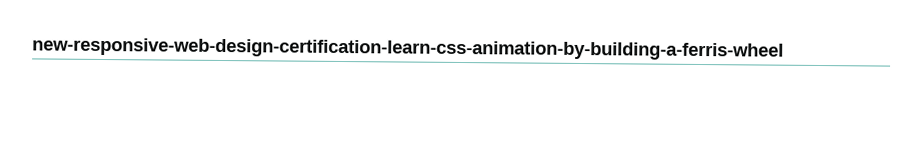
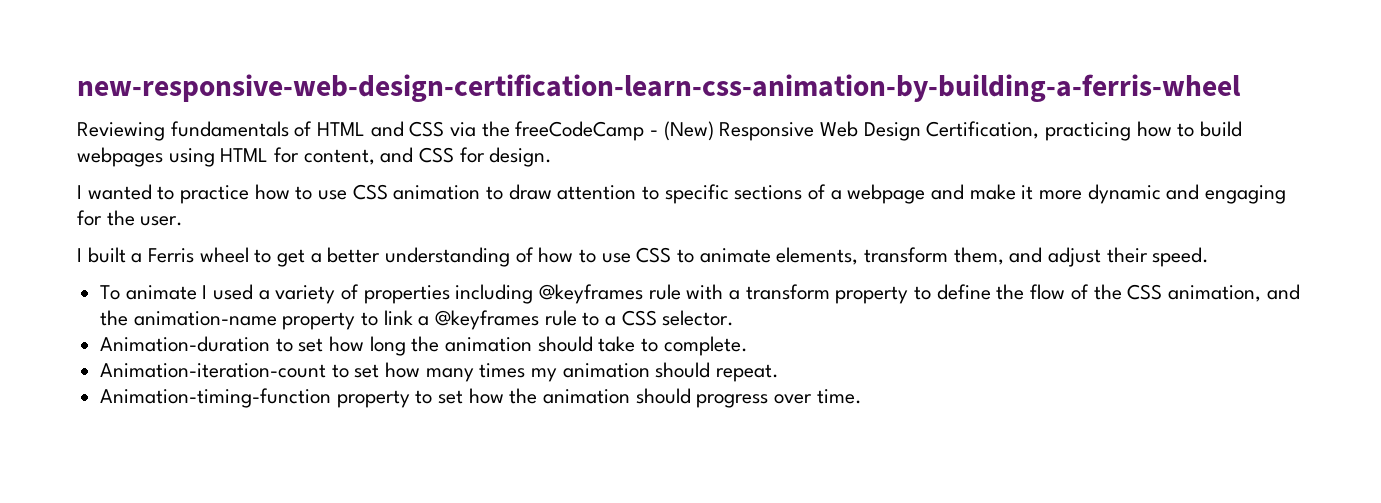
(784, 49) none -> [77,121,1243,141] [77,147,553,167] [77,184,1287,204] [77,210,184,226] [77,247,1210,267] [100,284,1300,304] [100,310,735,330] [100,336,748,356] [100,362,780,382] [100,388,862,408] // Reviewing fundamentals of HTML and CSS via the freeCodeCamp - (New) Responsive Web Design Certification, practicing how to build webpages using HTML for content, and CSS for design. // I wanted to practice how to use CSS animation to draw attention to specific sections of a webpage and make it more dynamic and engaging for the user. // I built a Ferris wheel to get a better understanding of how to use CSS to animate elements, transform them, and adjust their speed. // To animate I used a variety of properties including @keyframes rule with a transform property to define the flow of the CSS animation, and the animation-name property to link a @keyframes rule to a CSS selector. // Animation-duration to set how long the animation should take to complete. // Animation-iteration-count to set how many times my animation should repeat. // Animation-timing-function property to set how the animation should progress over time.

